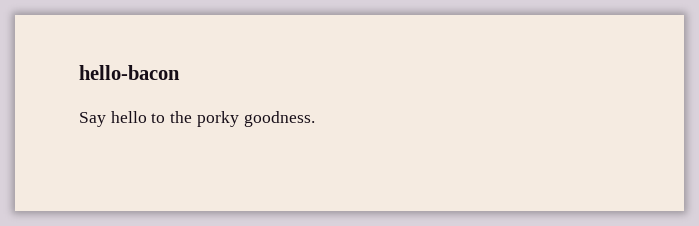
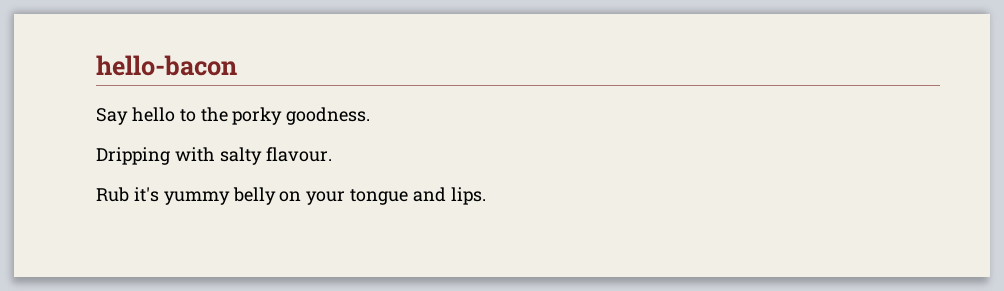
(315, 119) none -> [96,147,332,165] [96,187,486,205] // Dripping with salty flavour. // Rub it's yummy belly on your tongue and lips.

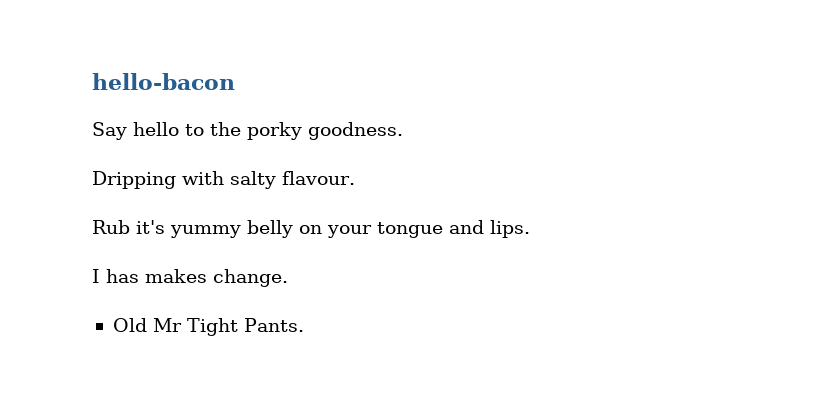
(486, 196) none -> [92,269,288,287] [112,318,304,336] // I has makes change. // Old Mr Tight Pants.

